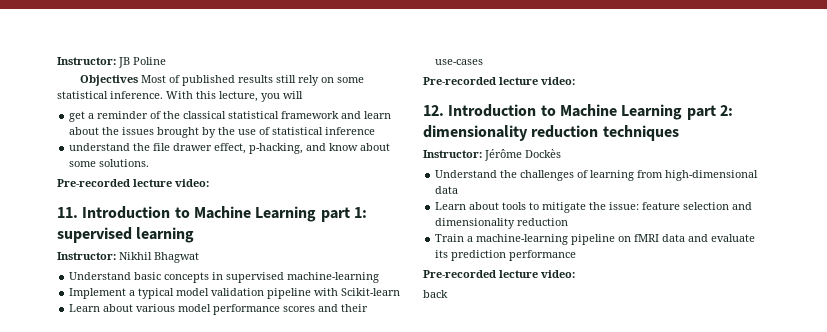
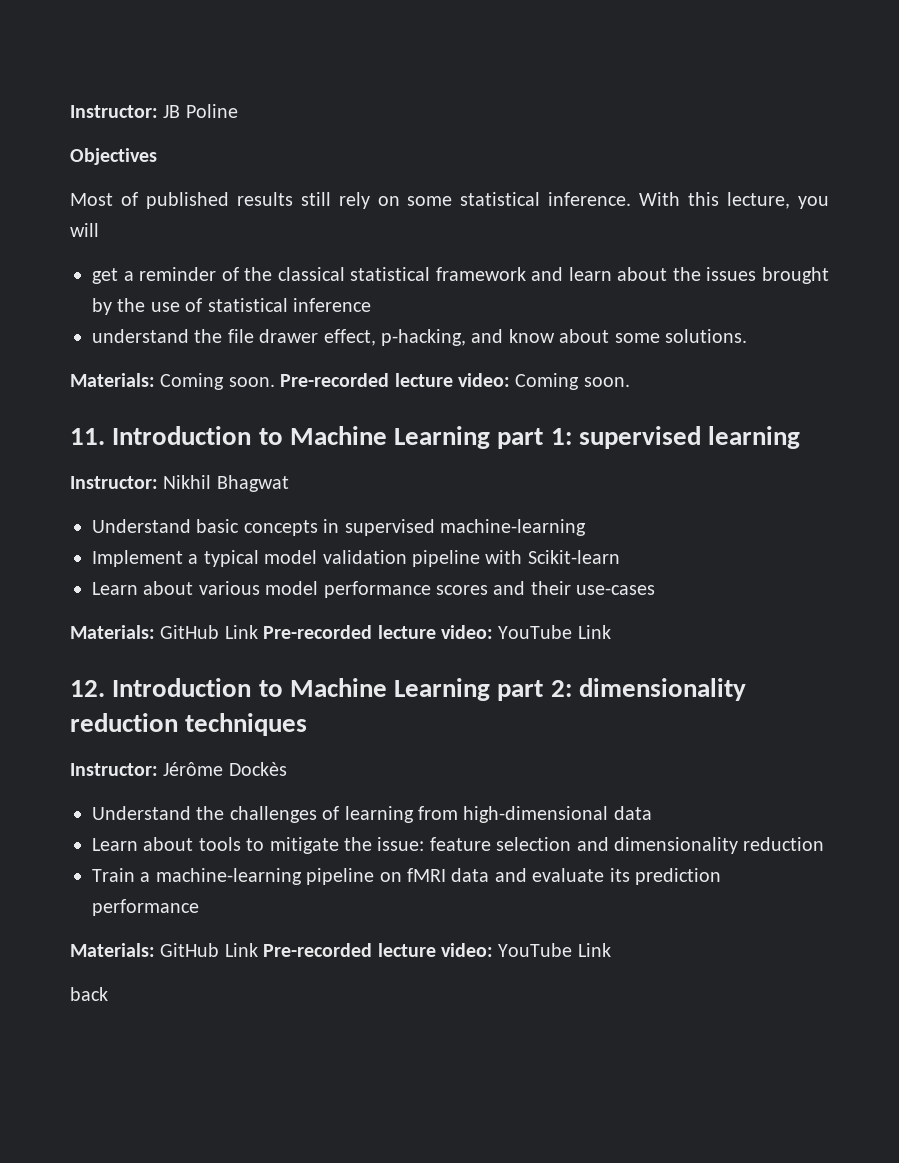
(139, 80) none -> (157, 156) //
[57,179,209,187] Pre-recorded lecture video: -> [70,373,630,390] Materials: Coming soon. Pre-recorded lecture video: Coming soon.
[423,77,575,85] Pre-recorded lecture video: -> [70,625,611,639] Materials: GitHub Link Pre-recorded lecture video: YouTube Link
[423,270,575,278] Pre-recorded lecture video: -> [70,943,611,957] Materials: GitHub Link Pre-recorded lecture video: YouTube Link

